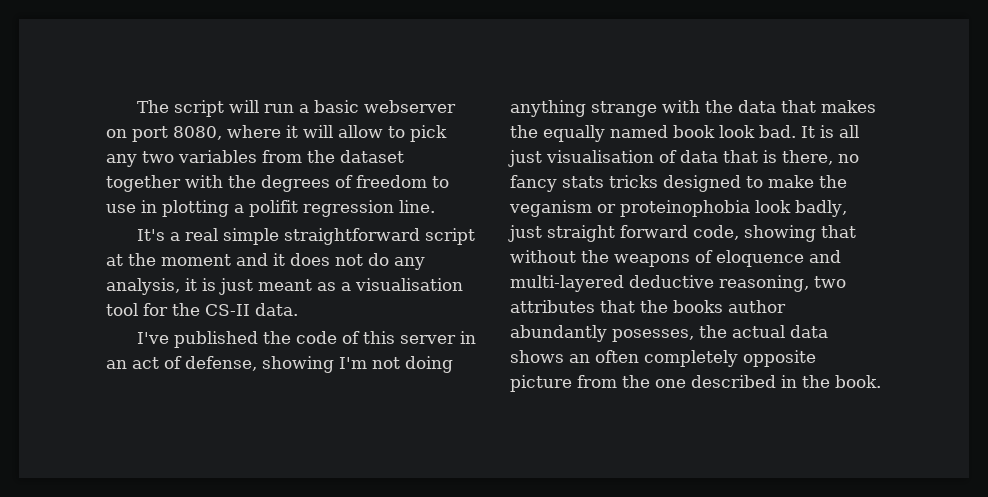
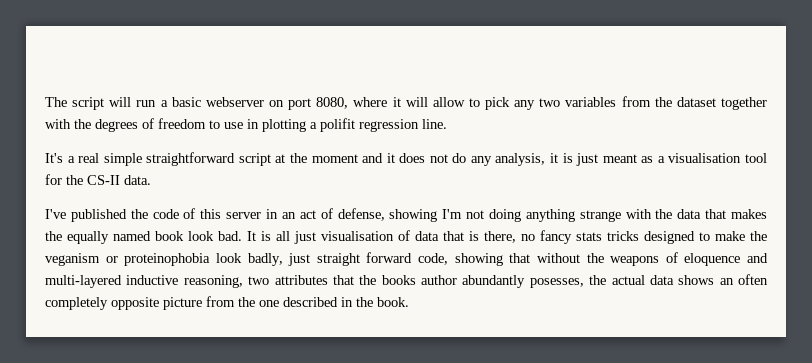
[629,275,714,288] deductive -> [126,275,179,285] inductive

